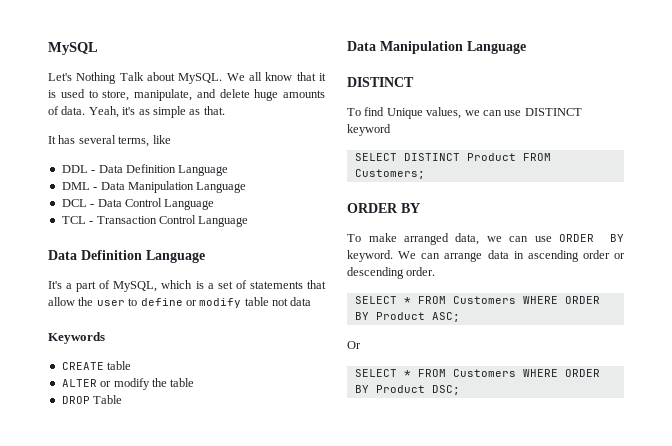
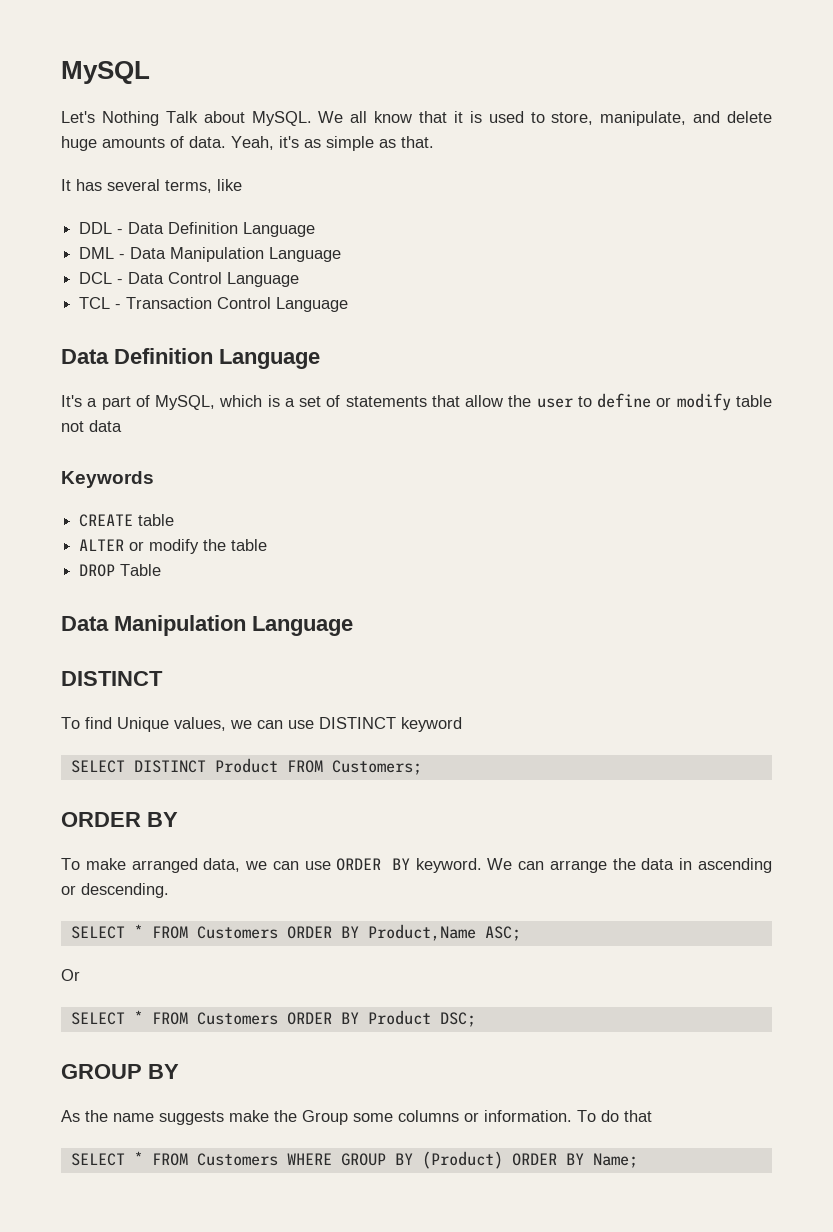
(483, 257) none -> [612,858,636,870] the
[582,250,625,259] [347,267,436,279] [354,296,600,304] [354,312,425,320] order or descending order. // SELECT * FROM Customers WHERE ORDER BY Product -> [61,883,169,898] [70,924,476,941] or descending. // SELECT * FROM Customers ORDER BY Product,Name
[522,369,558,377] WHERE -> (278, 1018) none
(460, 390) none -> [61,1064,179,1079] [61,1110,652,1125] [70,1151,638,1169] // GROUP BY // As the name suggests make the Group some columns or information. To do that // SELECT * FROM Customers WHERE GROUP BY (Product) ORDER BY Name;

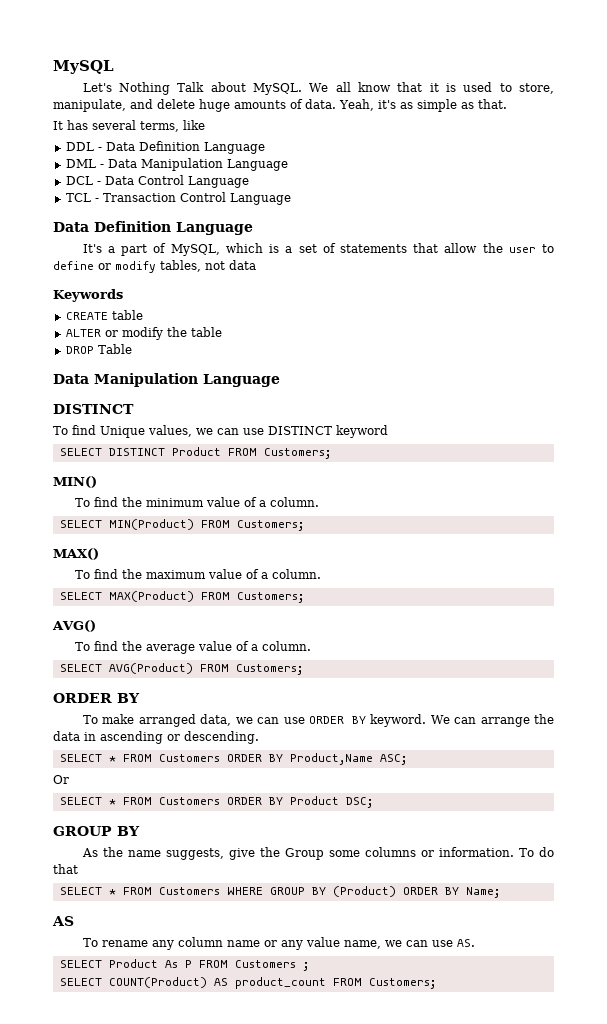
[736,395,773,407] table -> [160,260,201,272] tables,
(422, 767) none -> [53,476,97,488] [75,497,320,507] [59,519,304,531] [53,548,99,560] [75,569,322,579] [59,591,304,603] [52,620,96,632] [75,641,312,654] [59,663,303,675] // MIN() // To find the minimum value of a column. // SELECT MIN(Product) FROM Customers; // MAX() // To find the maximum value of a column. // SELECT MAX(Product) FROM Customers; // AVG() // To find the average value of a column. // SELECT AVG(Product) FROM Customers;
[159,1110,269,1125] suggests make -> [165,848,255,860] suggests, give
(638, 1160) none -> [52,916,74,926] [82,937,475,950] [59,959,309,971] [59,977,436,989] // AS // To rename any column name or any value name, we can use AS. // SELECT Product As P FROM Customers ; // SELECT COUNT(Product) AS product_count FROM Customers;

